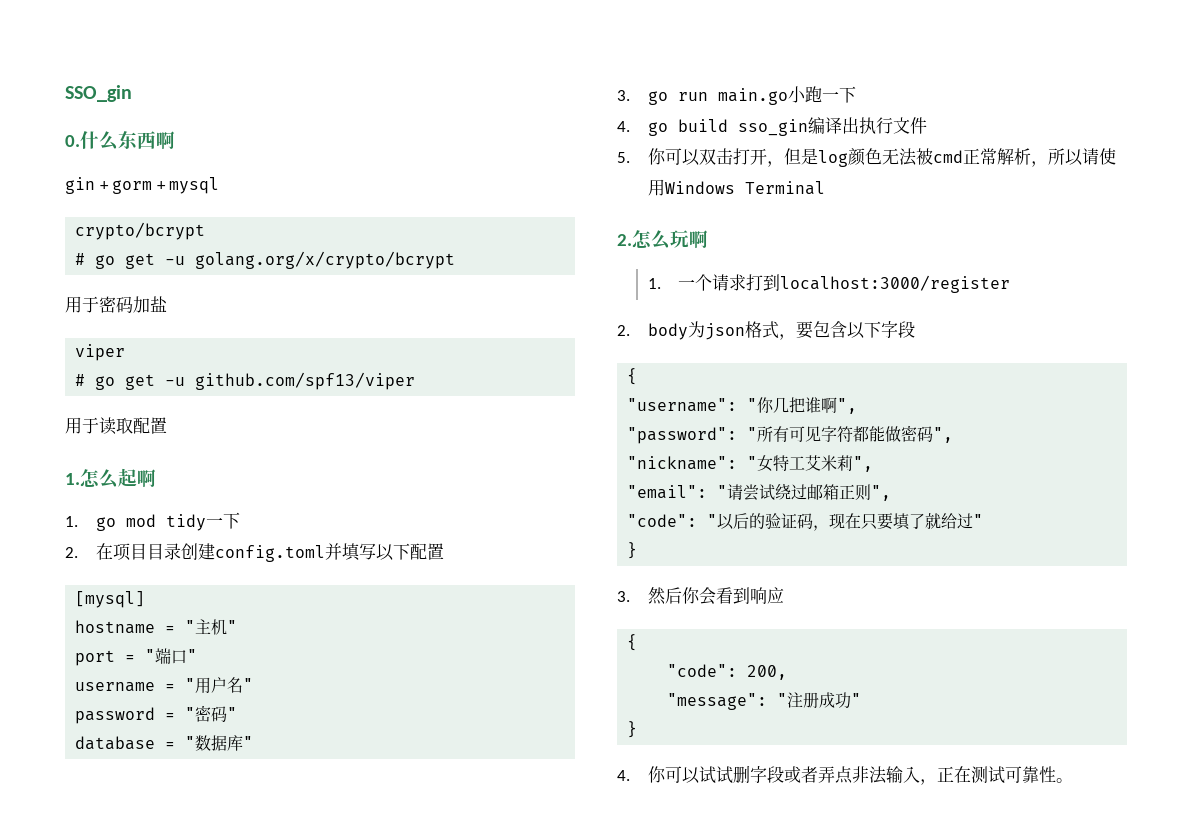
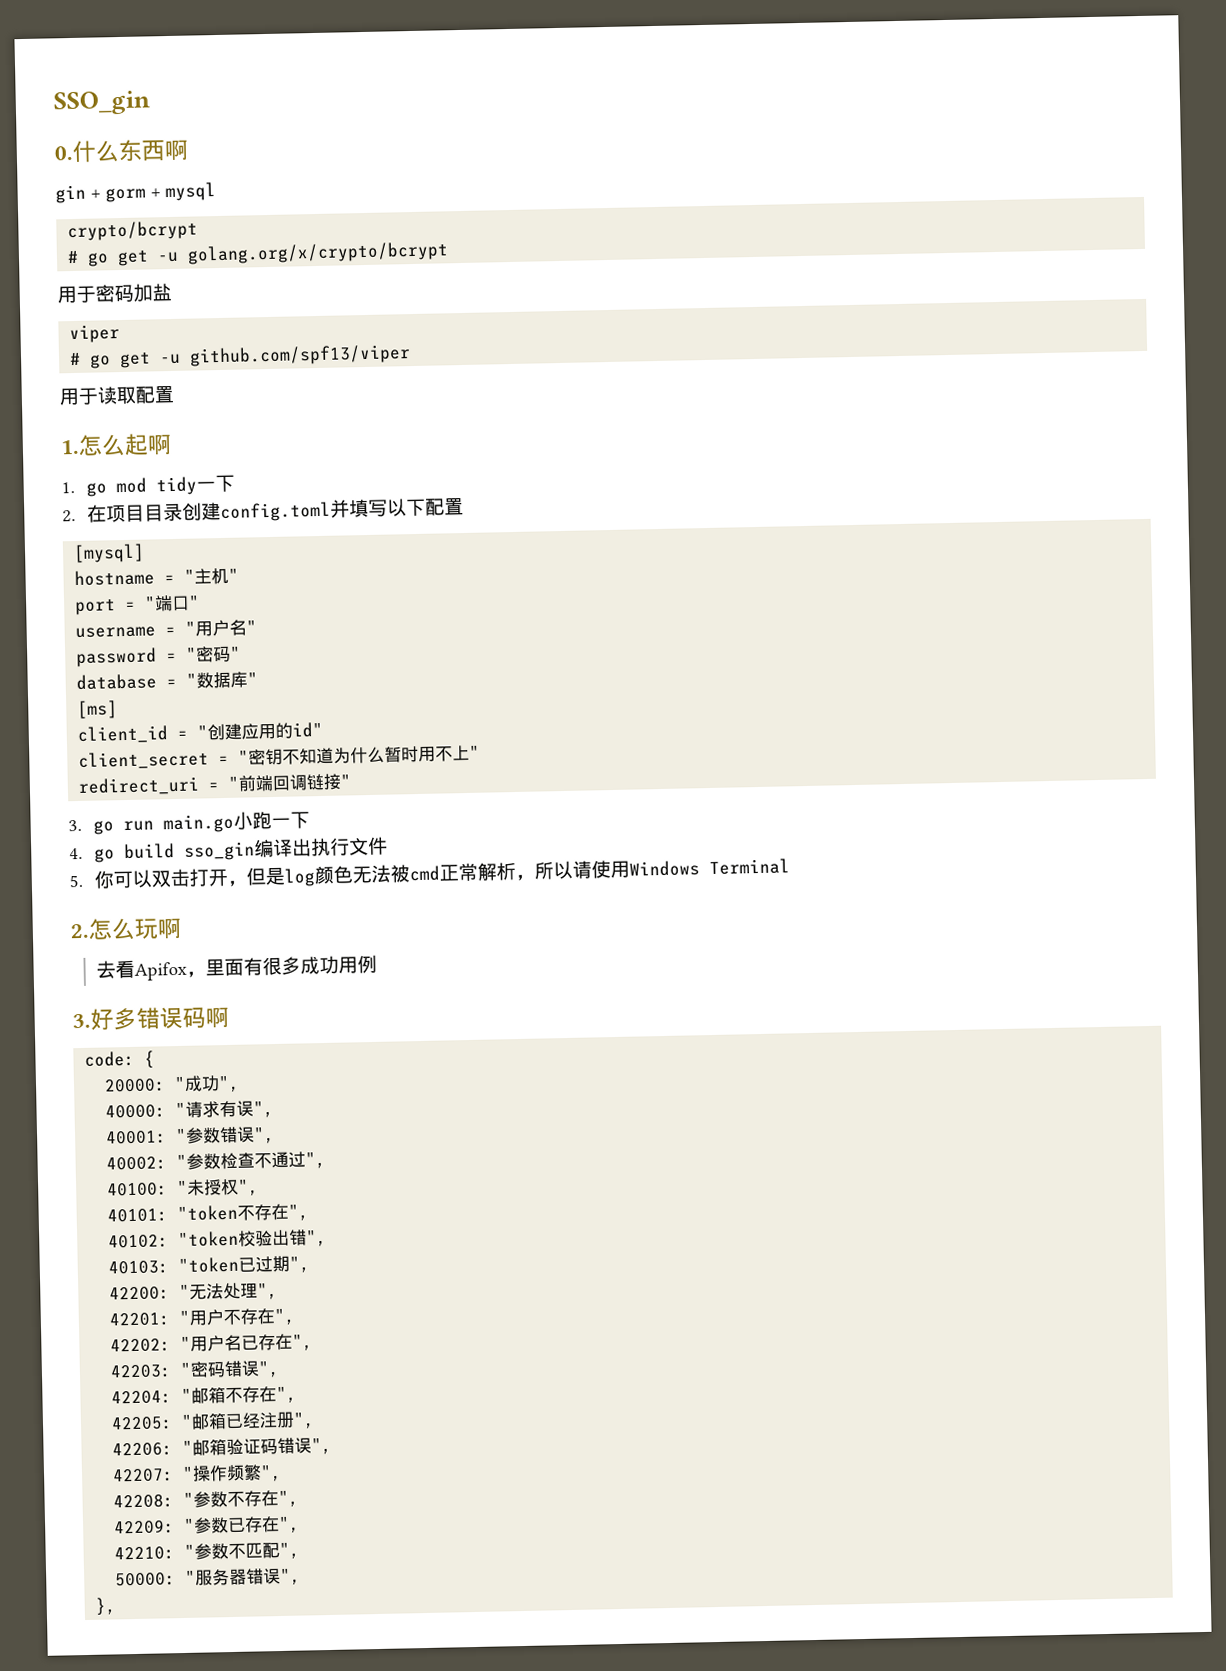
(254, 742) none -> [77,700,119,720] [77,721,324,744] [78,744,481,770] [78,773,352,796] // [ms] // client_id = "创建应用的id" // client_secret = "密钥不知道为什么暂时用不上" // redirect_uri = "前端回调链接"
[647,274,1011,293] [617,321,915,340] [627,368,638,385] [627,397,858,414] [627,425,954,444] [627,455,874,472] [627,483,892,501] [627,513,984,531] [627,542,638,559] [617,587,784,605] [627,634,638,651] [667,664,788,680] [667,692,862,710] [627,721,638,738] [617,765,1073,785] 1.一个请求打到localhost:3000/register // 2. body为json格式，要包含以下字段 // { // "username": "你几把谁啊", // "password": "所有可见字符都能做密码", // "nickname": "女特工艾米莉", // "email": "请尝试绕过邮箱正则", // "code": "以后的验证码，现在只要填了就给过" // } // 3.然后你会看到响应 // { // "code": 200, // "message": "注册成功" // } // 4.你可以试试删字段或者弄点非法输入，正在测试可靠性。 -> [95,954,377,981] [72,1006,229,1031] [84,1050,156,1069] [104,1075,241,1093] [105,1100,275,1119] [105,1126,276,1145] [106,1151,327,1171] [107,1178,260,1197] [107,1203,310,1223] [108,1229,328,1249] [108,1255,311,1275] [109,1282,279,1301] [109,1308,297,1327] [110,1333,314,1353] [110,1360,281,1379] [111,1386,298,1405] [111,1411,316,1431] [112,1437,333,1457] [112,1464,283,1483] [113,1490,300,1509] [113,1516,301,1535] [114,1541,301,1561] [115,1567,302,1587] [95,1597,117,1616] 去看Apifox，里面有很多成功用例 // 3.好多错误码啊 // code: { // 20000: "成功", // 40000: "请求有误", // 40001: "参数错误", // 40002: "参数检查不通过", // 40100: "未授权", // 40101: "token不存在", // 40102: "token校验出错", // 40103: "token已过期", // 42200: "无法处理", // 42201: "用户不存在", // 42202: "用户名已存在", // 42203: "密码错误", // 42204: "邮箱不存在", // 42205: "邮箱已经注册", // 42206: "邮箱验证码错误", // 42207: "操作频繁", // 42208: "参数不存在", // 42209: "参数已存在", // 42210: "参数不匹配", // 50000: "服务器错误", // },

